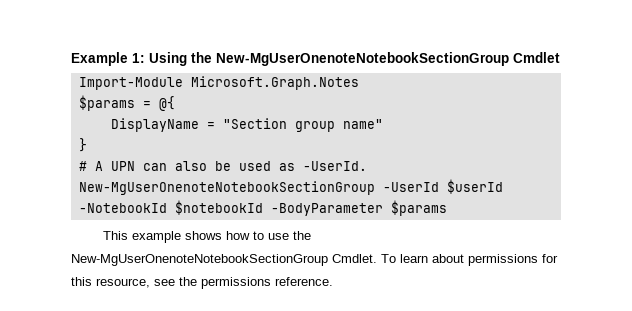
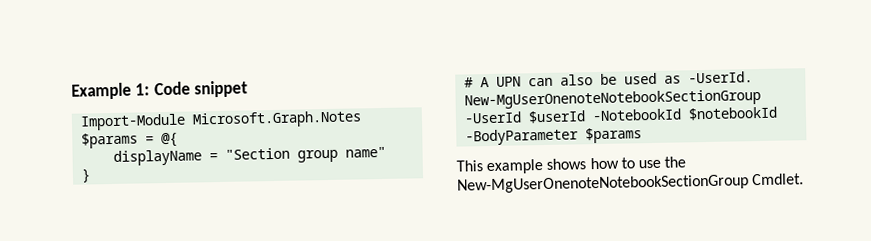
[149,52,560,66] Using the New-MgUserOnenoteNotebookSectionGroup Cmdlet -> [153,80,249,98] Code snippet
[110,118,199,132] DisplayName -> [113,149,203,166] displayName
[381,254,558,266] [71,277,333,289] To learn about permissions for this resource, see the permissions reference. -> (805, 179) none

